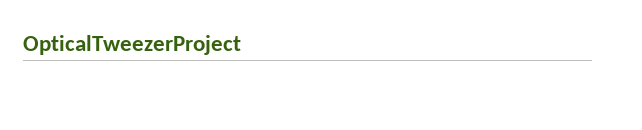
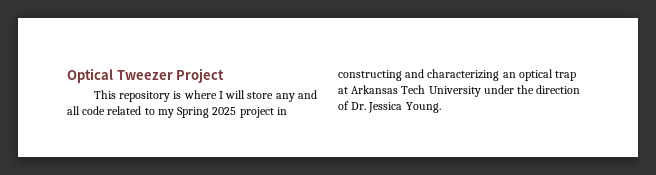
[23,35,241,55] OpticalTweezerProject -> [67,68,225,83] [93,90,317,102] [67,106,287,118] [338,69,577,81] [338,85,581,97] [338,101,441,113] Optical Tweezer Project // This repository is where I will store any and all code related to my Spring 2025 project in constructing and characterizing an optical trap at Arkansas Tech University under the direction of Dr. Jessica Young.

